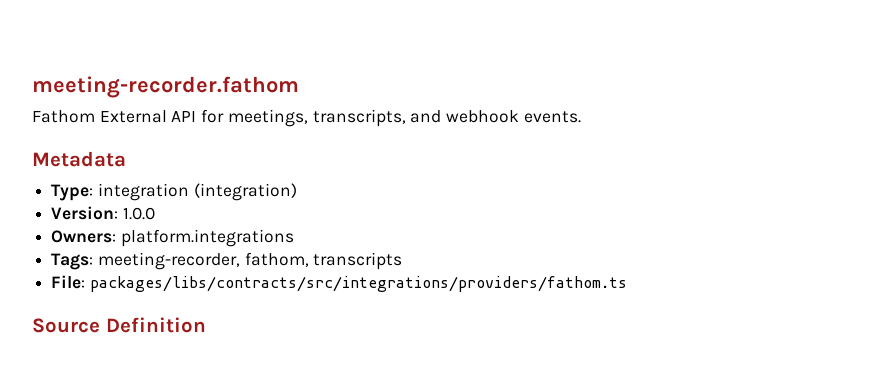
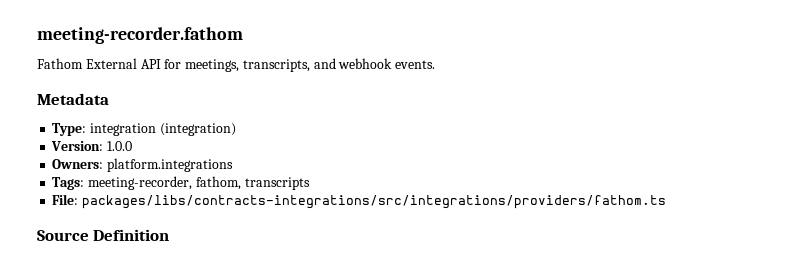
[89,276,627,292] packages/libs/contracts/src/integrations/providers/fathom.ts -> [82,195,667,209] packages/libs/contracts-integrations/src/integrations/providers/fathom.ts

